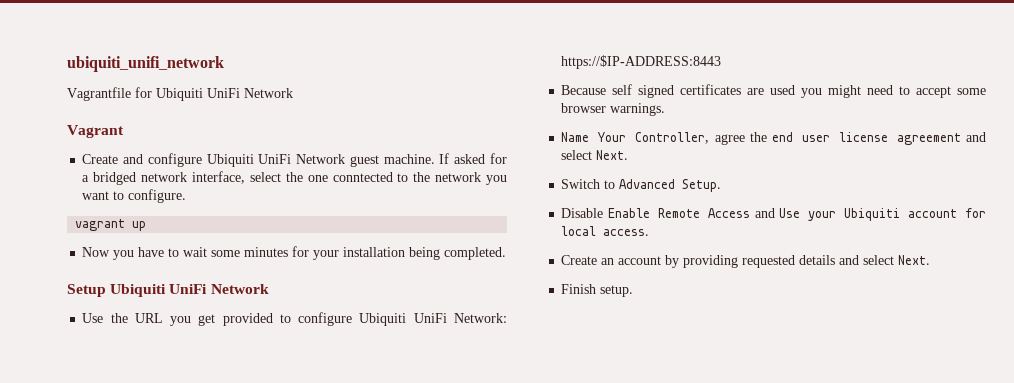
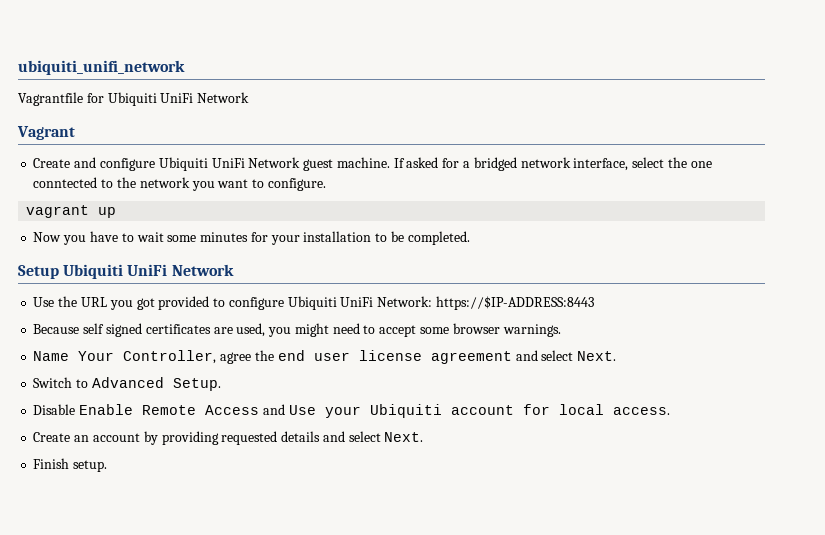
[409,247,441,260] being -> [375,231,404,242] to be
[198,314,216,326] get -> [136,298,155,310] got
[770,85,796,95] used -> [236,323,266,337] used,

